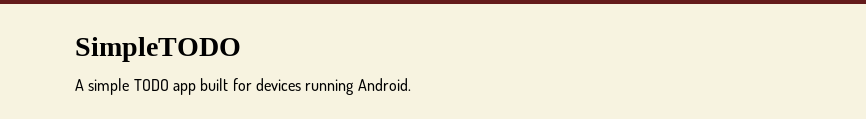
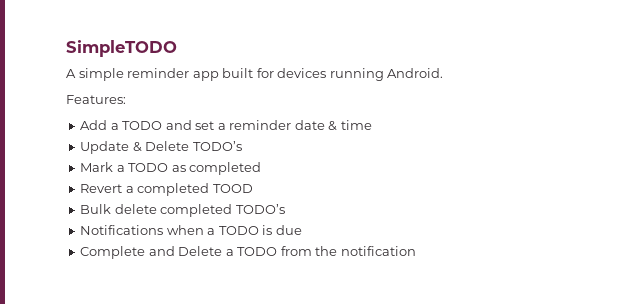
[133,79,169,91] TODO -> [127,68,190,78] reminder
(411, 84) none -> [66,95,126,104] [80,120,372,131] [80,141,242,154] [80,162,262,175] [80,183,253,196] [80,204,285,217] [80,225,302,235] [80,246,416,259] // Features: // Add a TODO and set a reminder date & time // Update & Delete TODO’s // Mark a TODO as completed // Revert a completed TOOD // Bulk delete completed TODO’s // Notifications when a TODO is due // Complete and Delete a TODO from the notification

